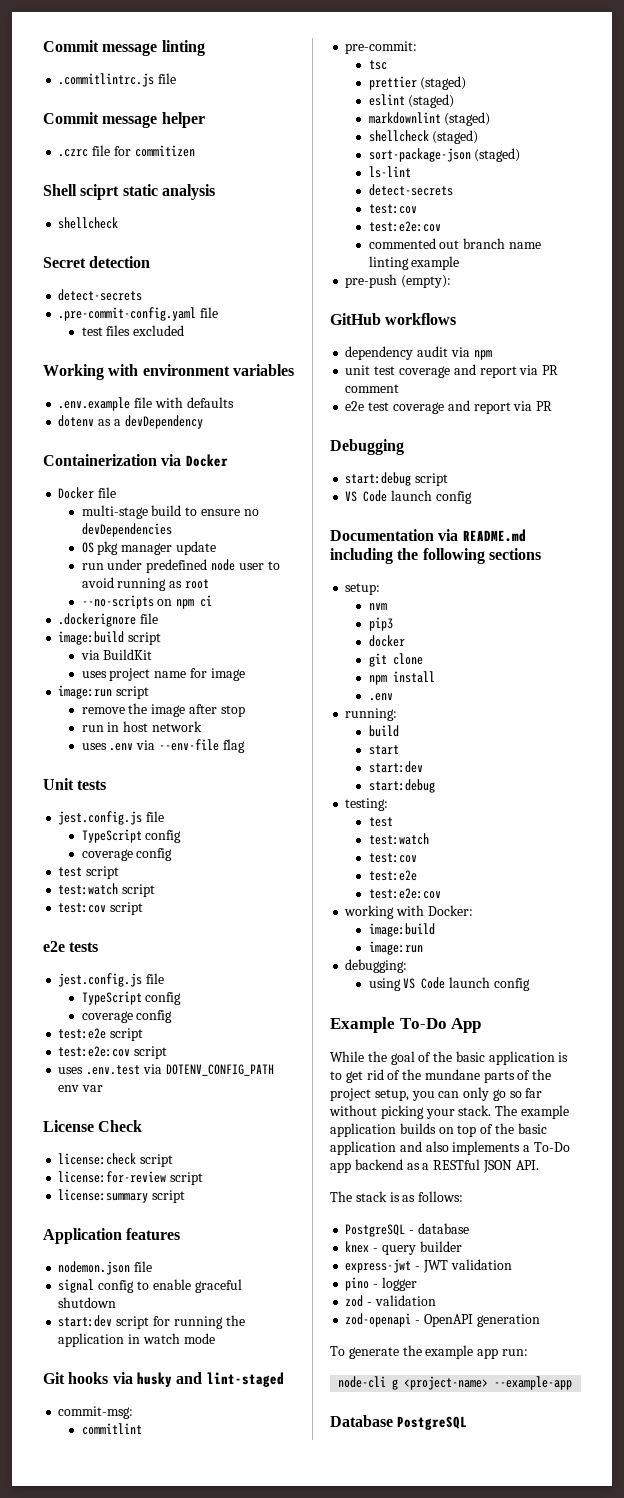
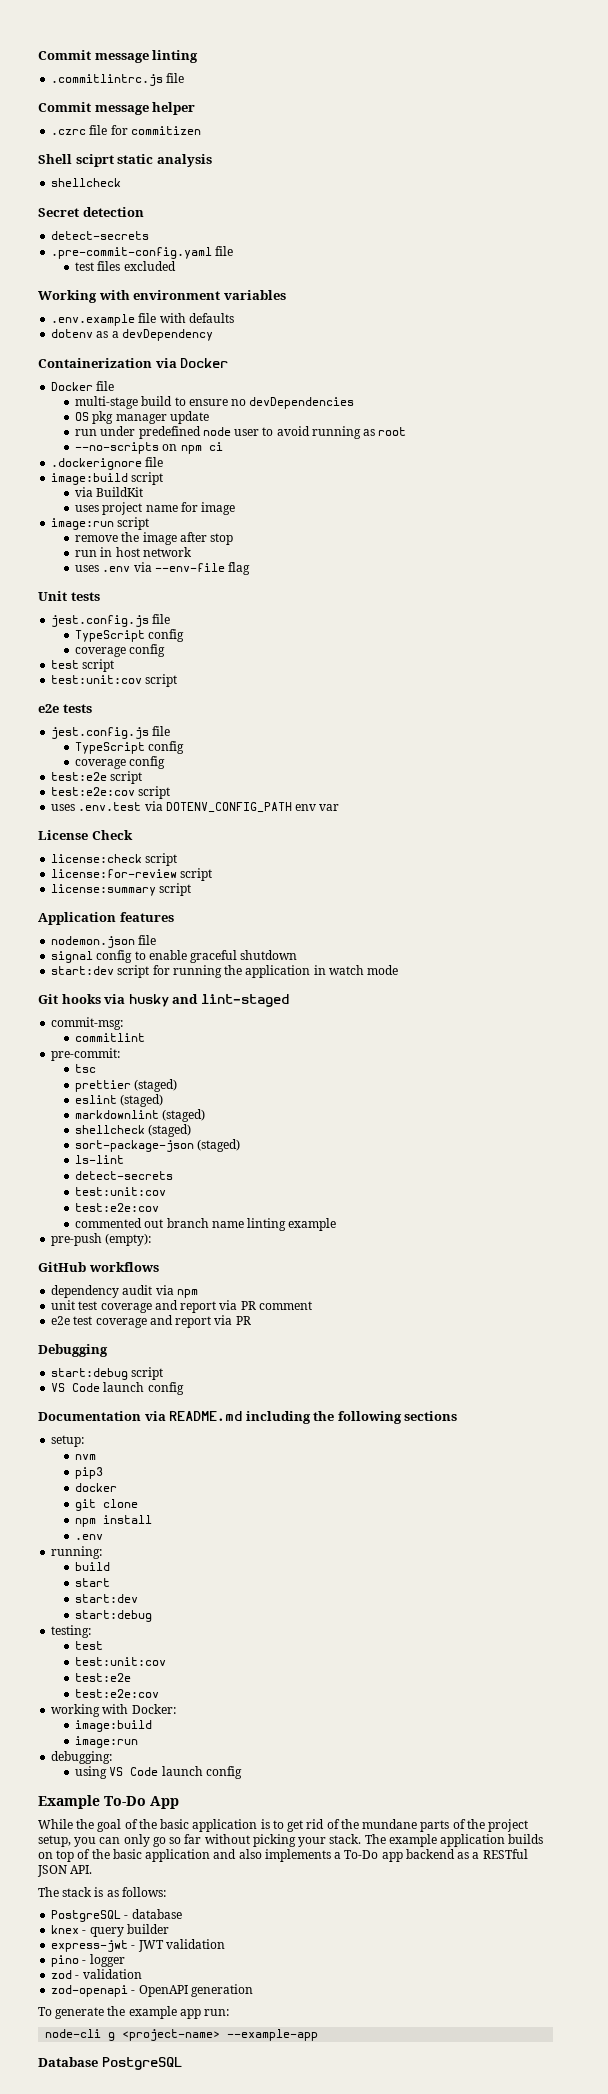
[58,883,156,897] [58,903,107,913] test:watch script // test:cov -> [51,675,143,684] test:unit:cov
[368,204,417,214] test:cov -> [75,1187,167,1196] test:unit:cov
[368,833,429,845] [368,853,417,863] test:watch // test:cov -> [75,1657,167,1666] test:unit:cov

